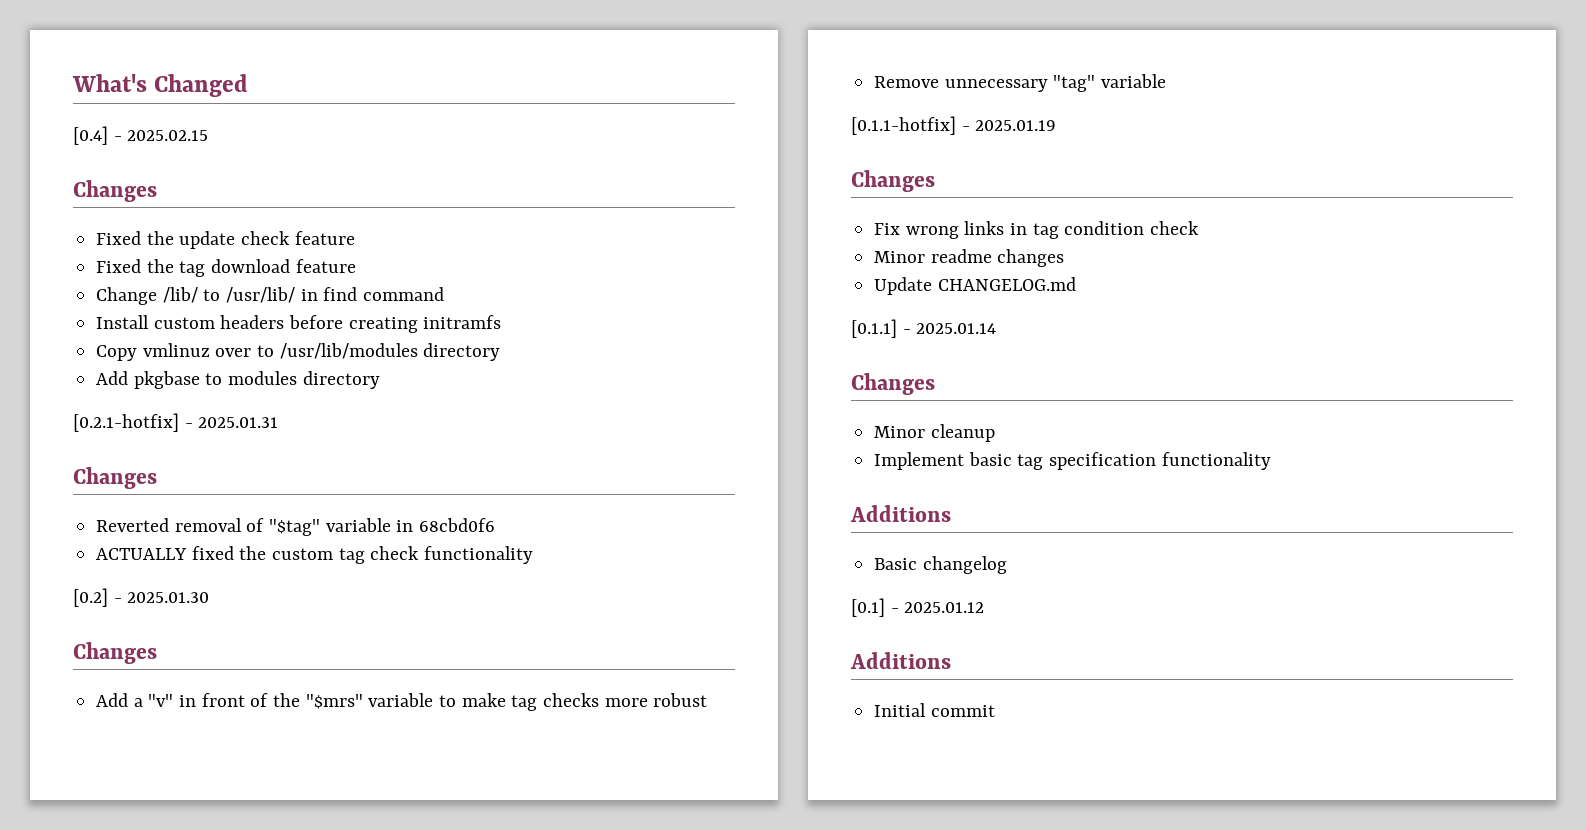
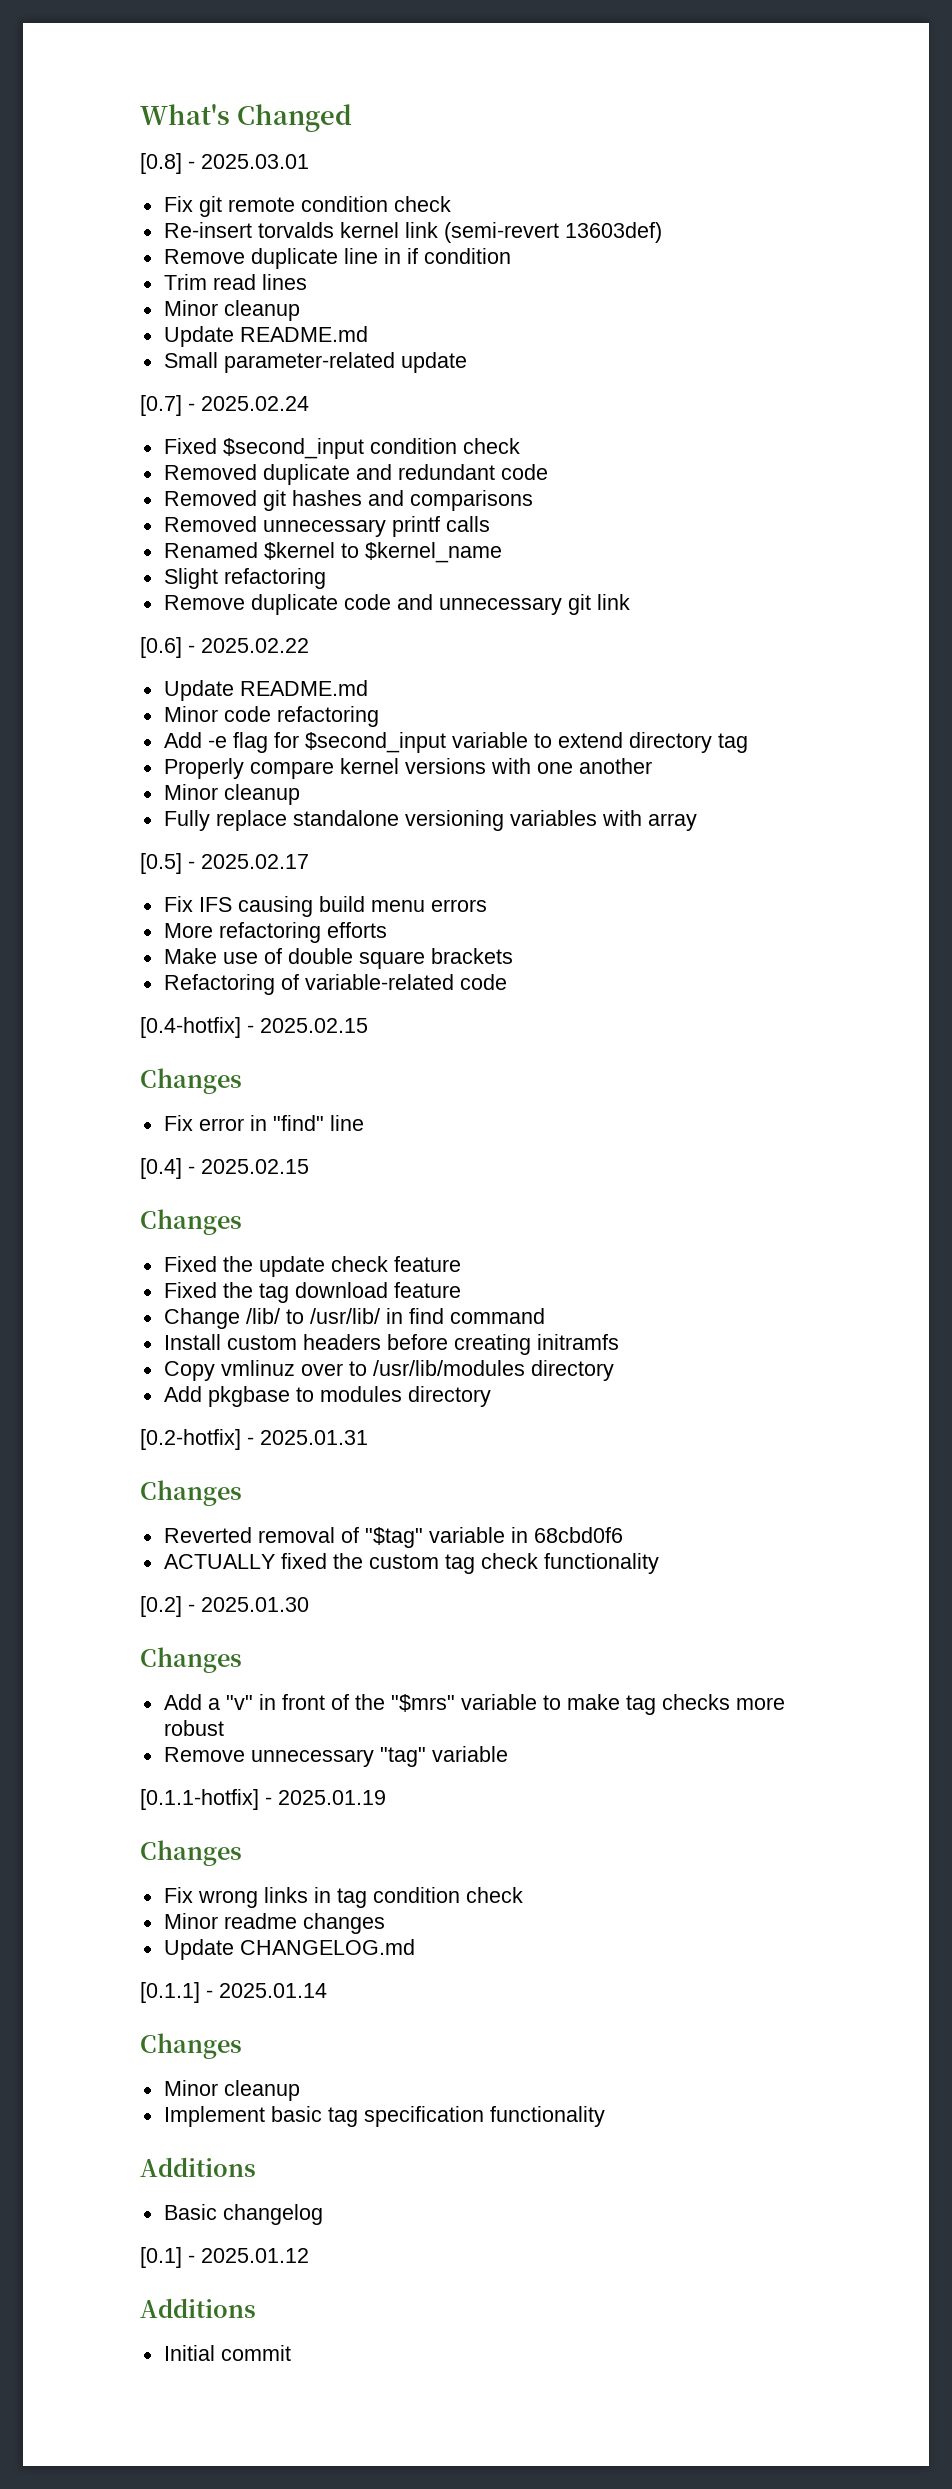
(249, 85) none -> [140,153,309,174] [163,196,451,217] [163,222,662,243] [163,248,511,269] [163,274,307,290] [163,300,300,321] [163,326,368,347] [163,352,467,373] [140,395,309,416] [163,438,520,459] [163,464,548,485] [163,490,533,511] [163,516,490,537] [163,542,502,563] [163,568,326,589] [163,594,630,615] [140,637,309,658] [163,680,368,701] [163,706,379,727] [163,732,748,753] [163,758,652,779] [163,784,300,805] [163,810,697,831] [140,853,309,874] [163,896,487,917] [163,922,387,943] [163,948,513,969] [163,974,507,995] [140,1017,368,1038] [140,1068,242,1094] [163,1115,364,1131] // [0.8] - 2025.03.01 // Fix git remote condition check // Re-insert torvalds kernel link (semi-revert 13603def) // Remove duplicate line in if condition // Trim read lines // Minor cleanup // Update README.md // Small parameter-related update // [0.7] - 2025.02.24 // Fixed $second_input condition check // Removed duplicate and redundant code // Removed git hashes and comparisons // Removed unnecessary printf calls // Renamed $kernel to $kernel_name // Slight refactoring // Remove duplicate code and unnecessary git link // [0.6] - 2025.02.22 // Update README.md // Minor code refactoring // Add -e flag for $second_input variable to extend directory tag // Properly compare kernel versions with one another // Minor cleanup // Fully replace standalone versioning variables with array // [0.5] - 2025.02.17 // Fix IFS causing build menu errors // More refactoring efforts // Make use of double square brackets // Refactoring of variable-related code // [0.4-hotfix] - 2025.02.15 // Changes // Fix error in "find" line
[73,413,179,432] [0.2.1-hotfix] -> [140,1429,241,1450] [0.2-hotfix]

